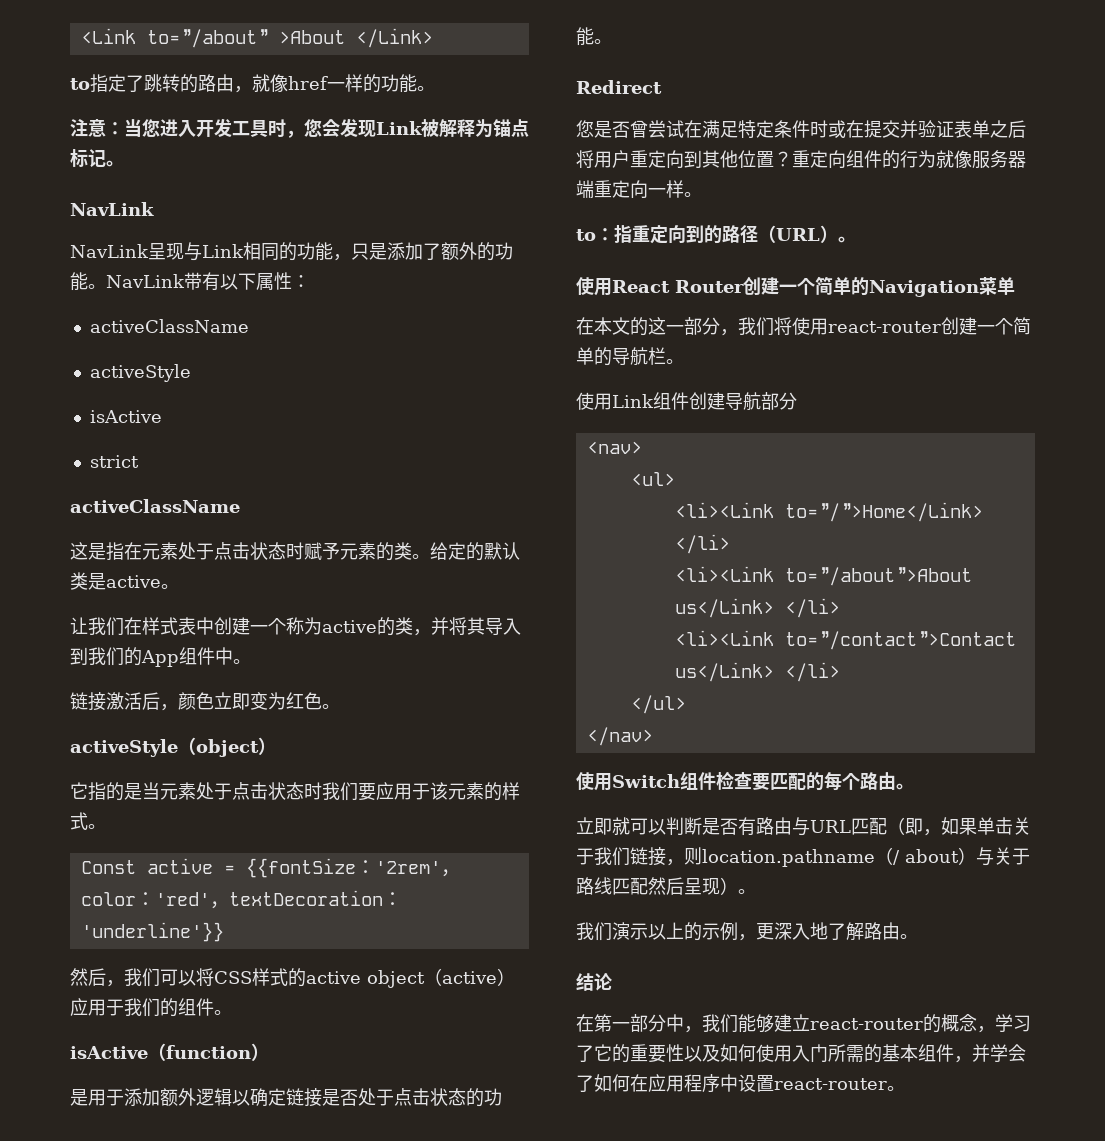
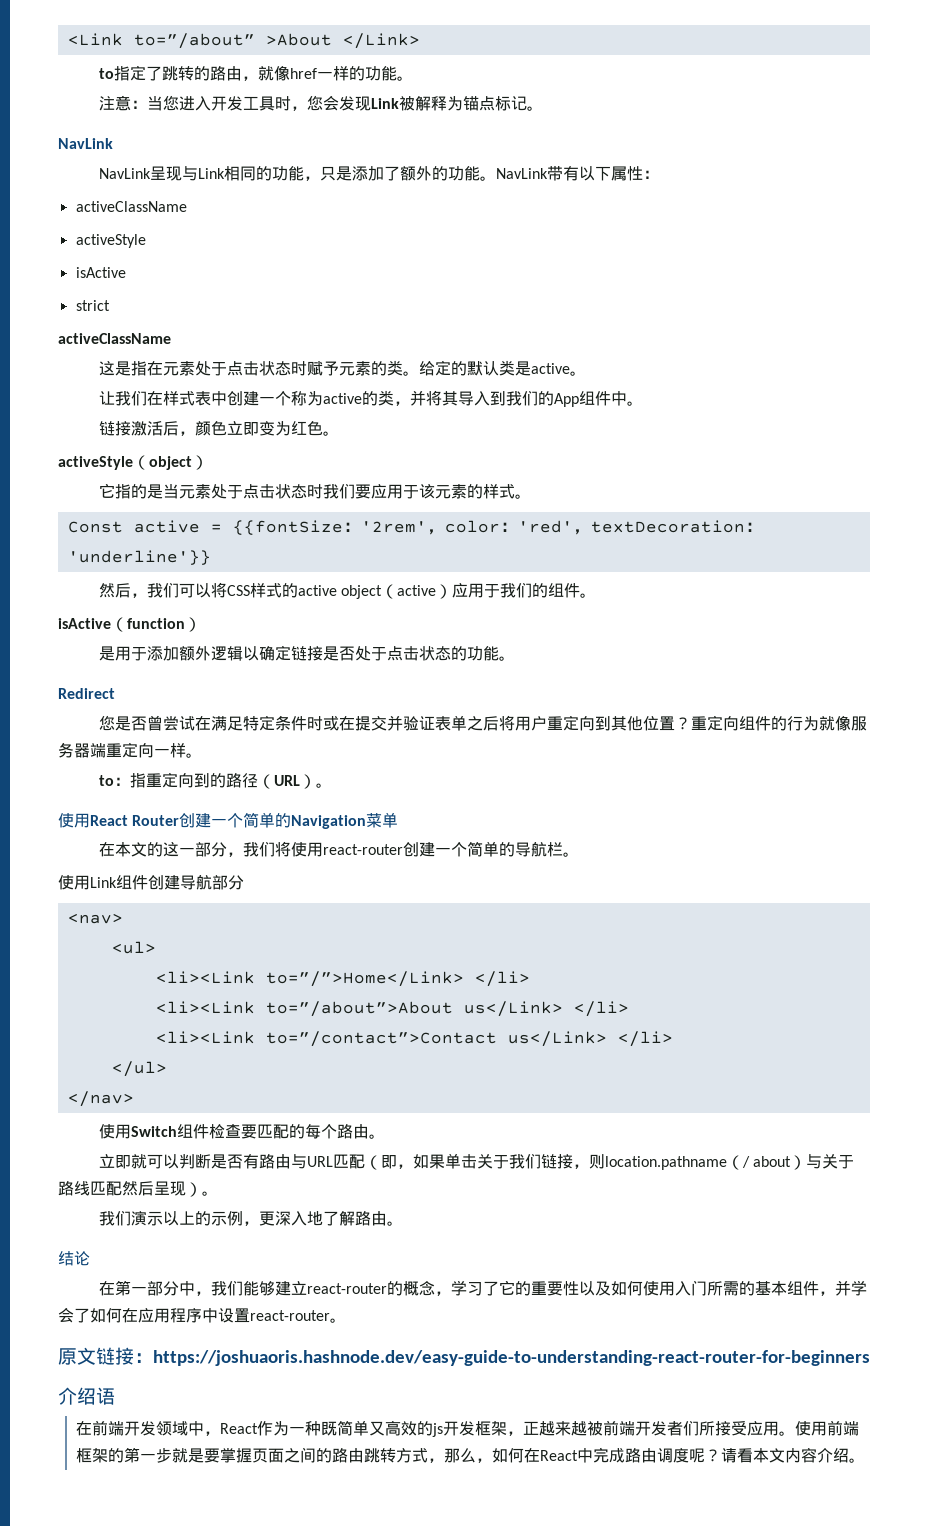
(905, 1088) none -> [58,1347,870,1366] [58,1387,115,1405] [76,1420,860,1437] [76,1447,866,1463] // 原文链接：https://joshuaoris.hashnode.dev/easy-guide-to-understanding-react-router-for-beginners // 介绍语 // 在前端开发领域中，React作为一种既简单又高效的js开发框架，正越来越被前端开发者们所接受应用。使用前端框架的第一步就是要掌握页面之间的路由跳转方式，那么，如何在React中完成路由调度呢？请看本文内容介绍。

